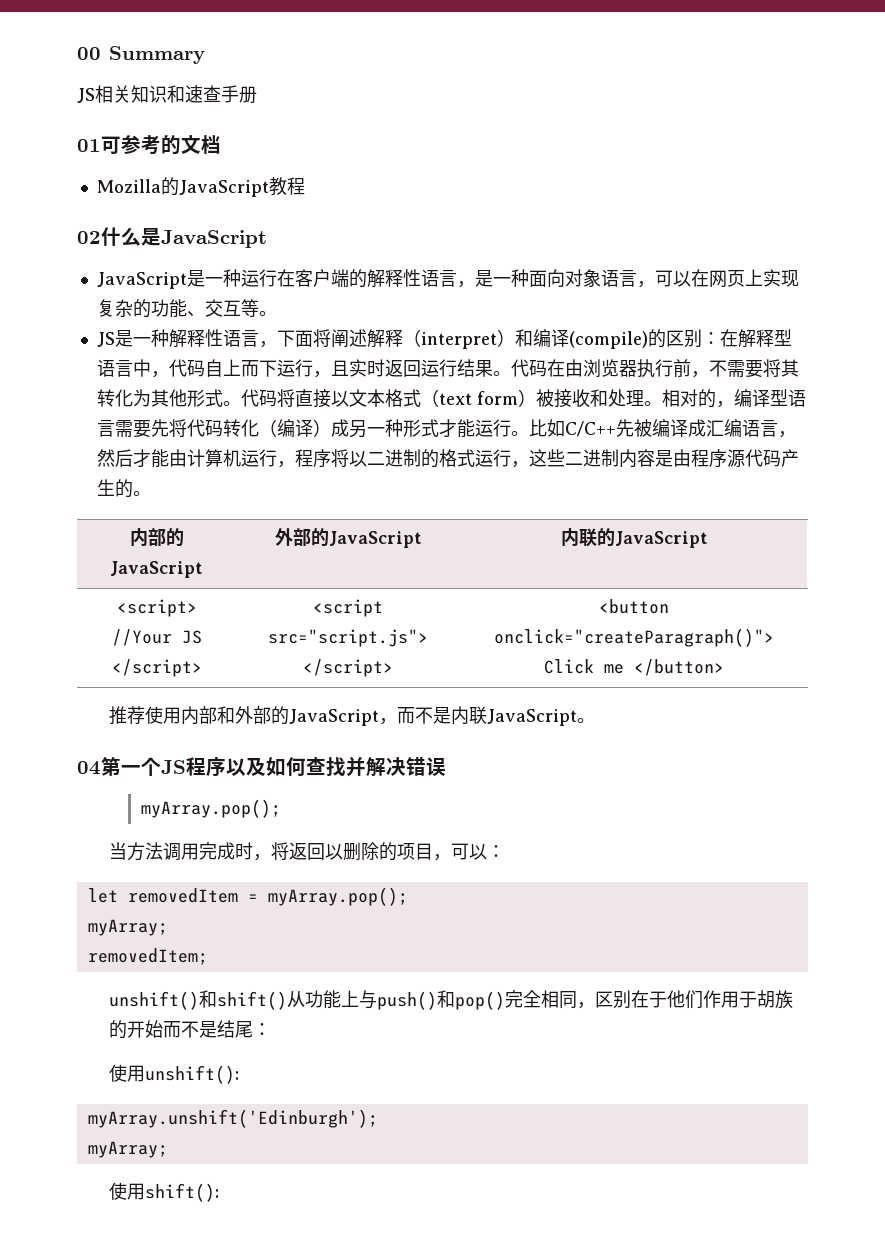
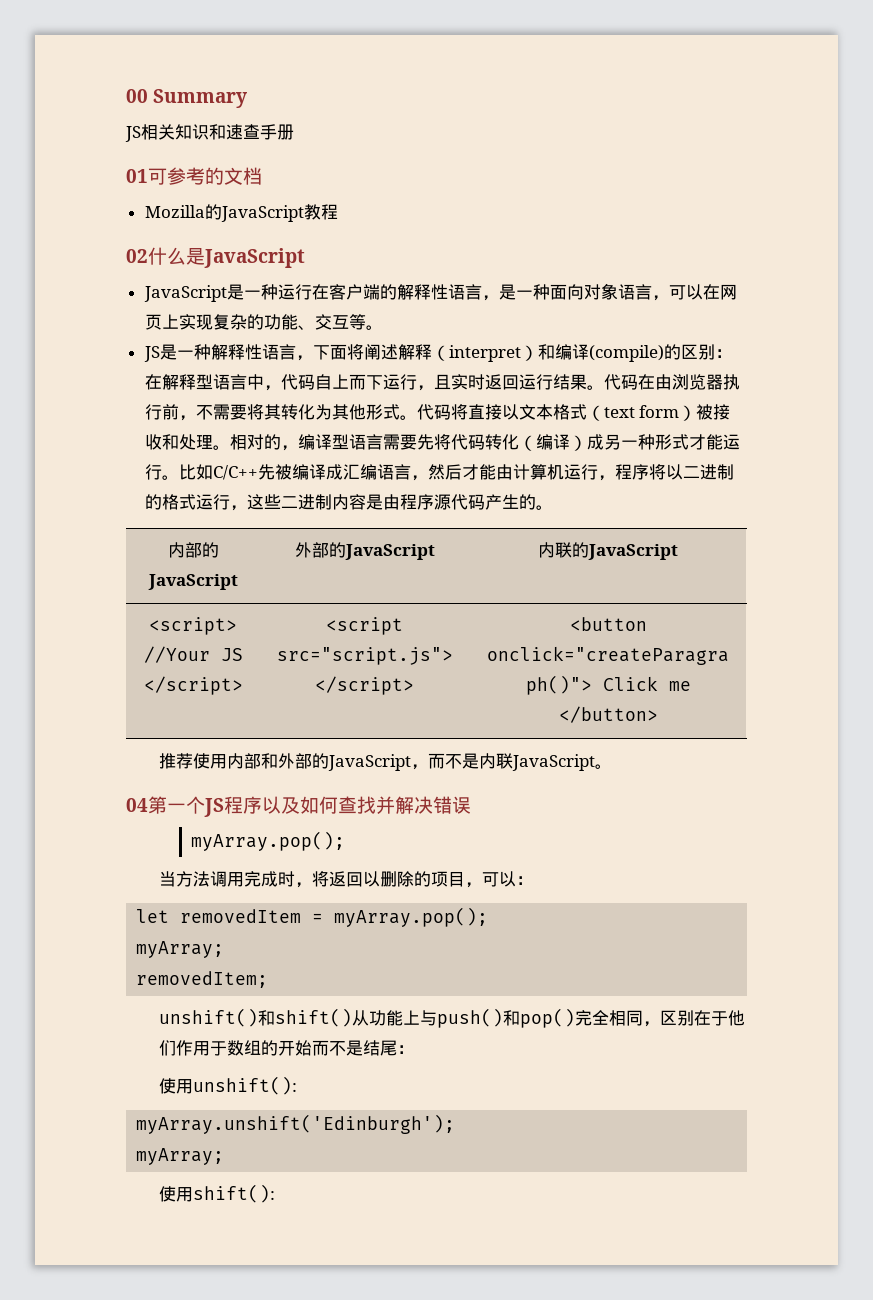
[756,990,793,1009] 胡族 -> [226,1040,261,1056] 数组

